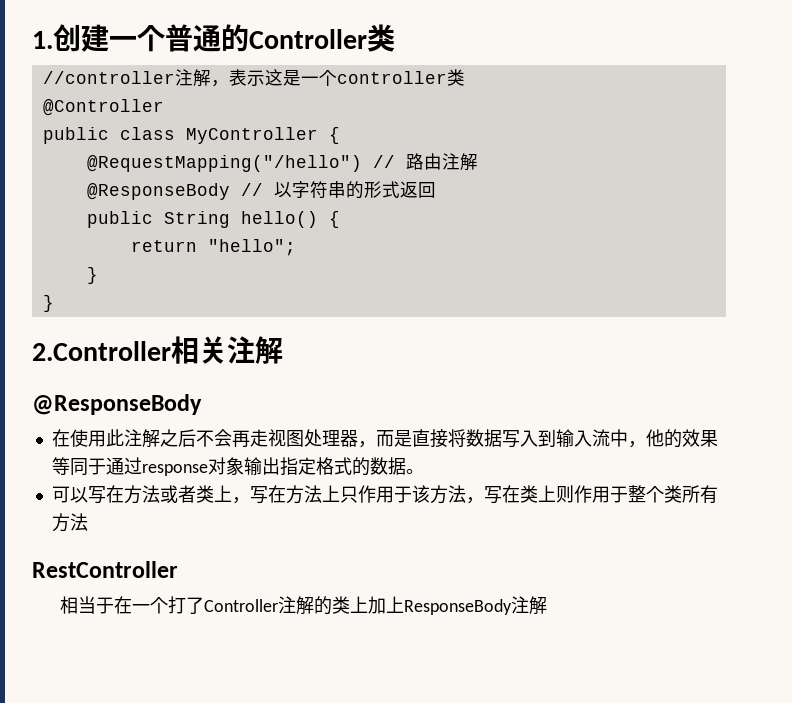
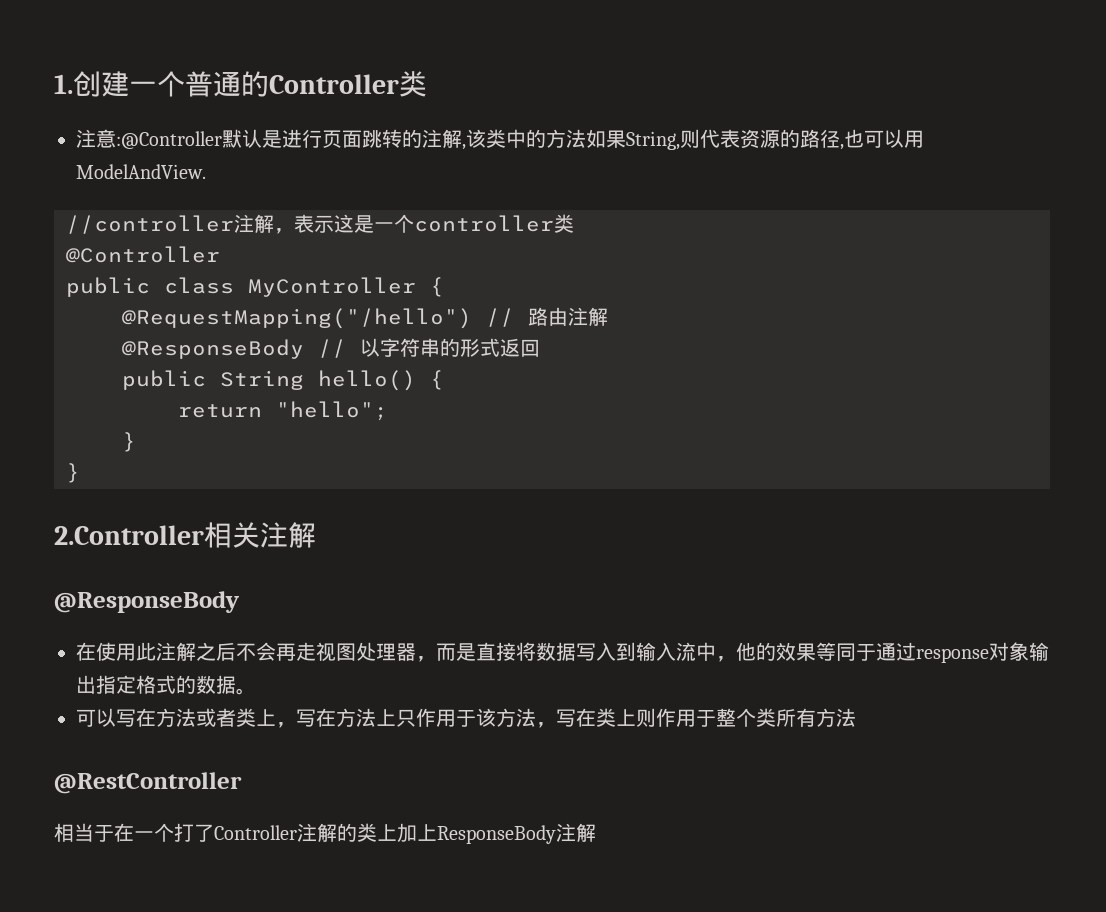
(395, 38) none -> [76,129,924,150] [76,164,206,179] // 注意:@Controller默认是进行页面跳转的注解,该类中的方法如果String,则代表资源的路径,也可以用ModelAndView.
[32,561,178,578] RestController -> [54,772,242,794] @RestController

